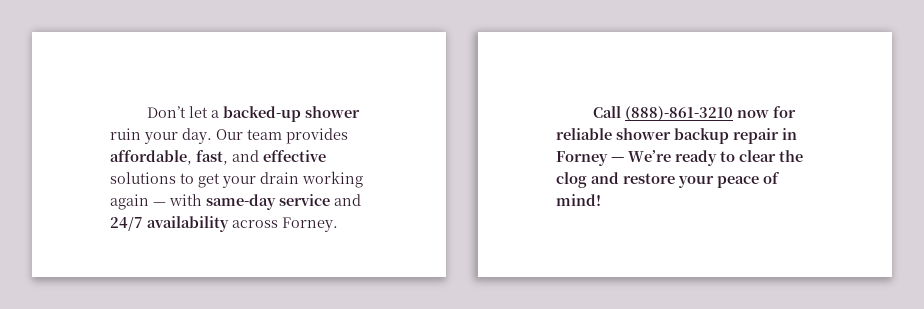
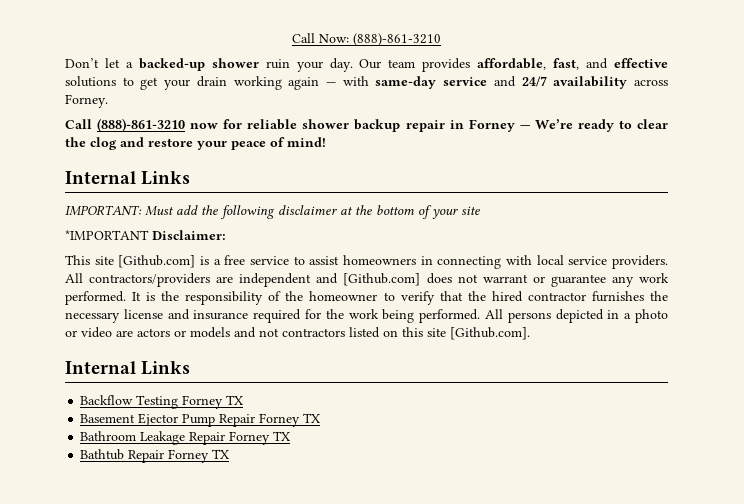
(147, 112) none -> [292,33,441,46] Call Now: (888)-861-3210 //
(601, 200) none -> [65,171,191,185] [65,205,480,219] [65,230,226,240] [65,255,668,269] [65,273,669,287] [65,291,668,305] [65,309,668,323] [65,327,530,340] [65,361,191,375] [80,395,245,409] [80,413,322,427] [80,431,292,445] [80,449,231,463] // Internal Links // IMPORTANT: Must add the following disclaimer at the bottom of your site // *IMPORTANT Disclaimer: // This site [Github.com] is a free service to assist homeowners in connecting with local service providers. All contractors/providers are independent and [Github.com] does not warrant or guarantee any work performed. It is the responsibility of the homeowner to verify that the hired contractor furnishes the necessary license and insurance required for the work being performed. All persons depicted in a photo or video are actors or models and not contractors listed on this site [Github.com]. // Internal Links // Backflow Testing Forney TX // Basement Ejector Pump Repair Forney TX // Bathroom Leakage Repair Forney TX // Bathtub Repair Forney TX

